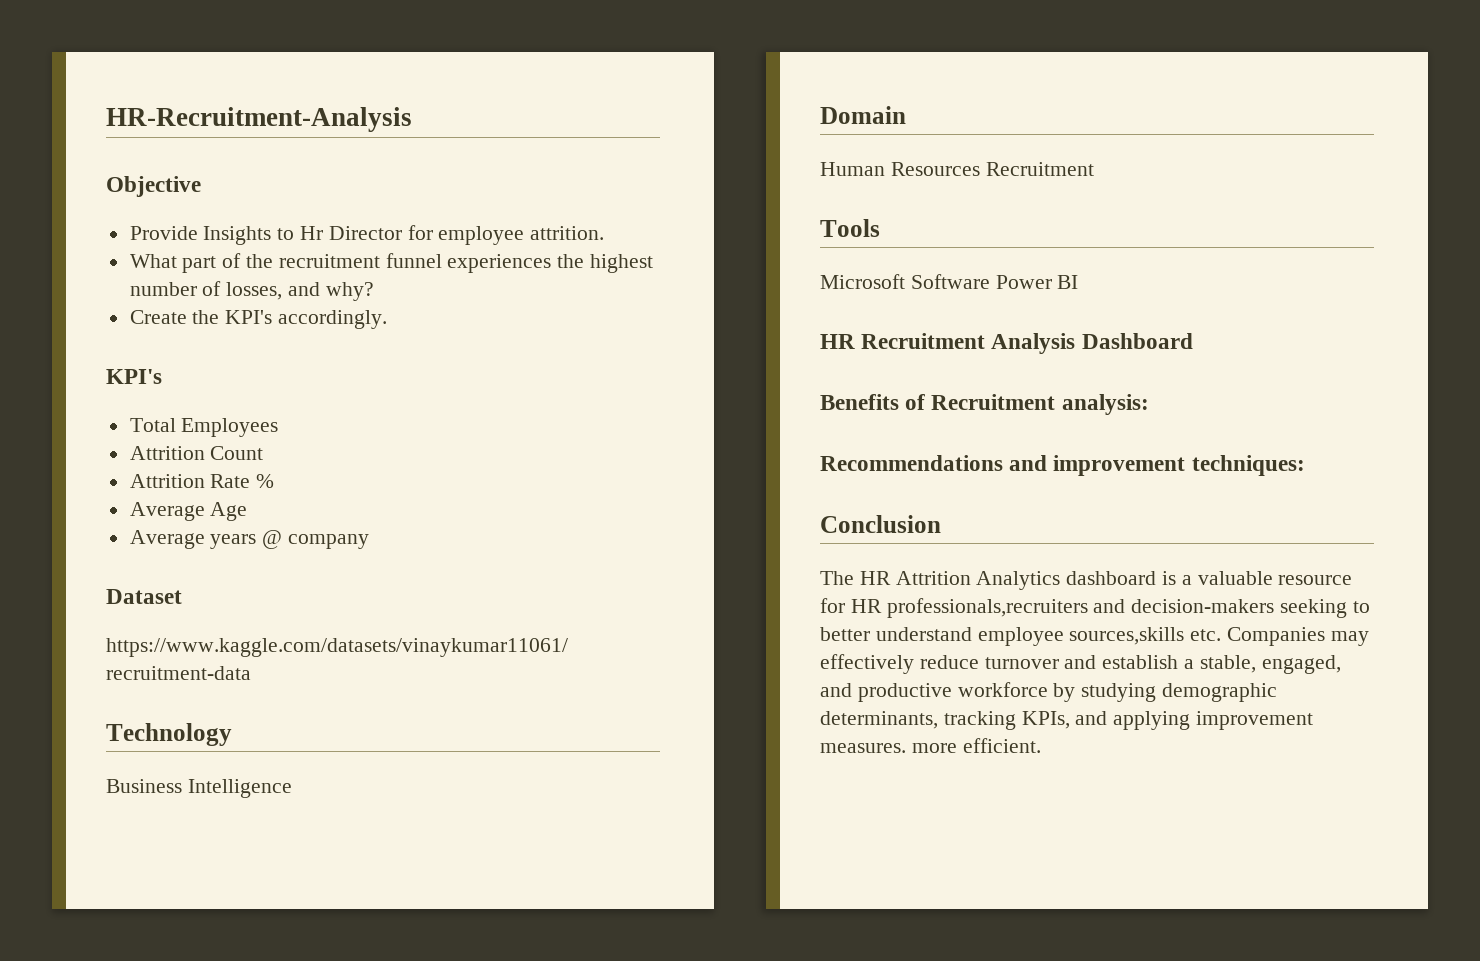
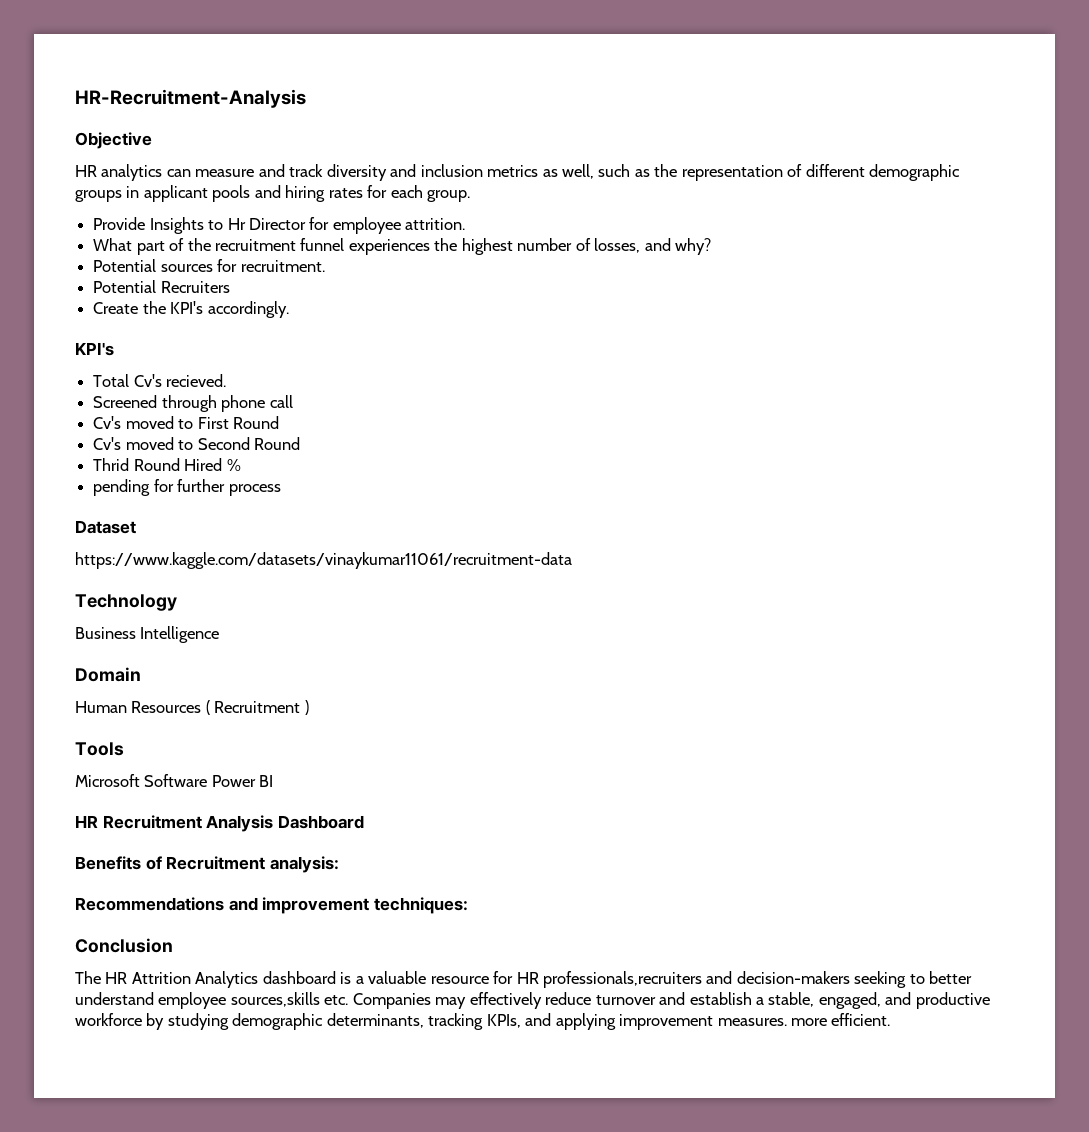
(201, 186) none -> [75,164,961,181] [75,185,471,202] // HR analytics can measure and track diversity and inclusion metrics as well, such as the representation of different demographic groups in applicant pools and hiring rates for each group.
(374, 291) none -> [93,259,325,272] [93,280,230,293] // Potential sources for recruitment. // Potential Recruiters
[181,418,279,437] [129,446,264,460] [129,474,275,488] [129,502,248,521] [129,530,370,549] Employees // Attrition Count // Attrition Rate % // Average Age // Average years @ company -> [133,374,227,387] [93,395,293,412] [93,416,279,429] [93,437,300,450] [93,458,241,471] [93,479,281,496] Cv's recieved. // Screened through phone call // Cv's moved to First Round // Cv's moved to Second Round // Thrid Round Hired % // pending for further process
[985,162,1094,176] Recruitment -> [205,700,309,715] ( Recruitment )

